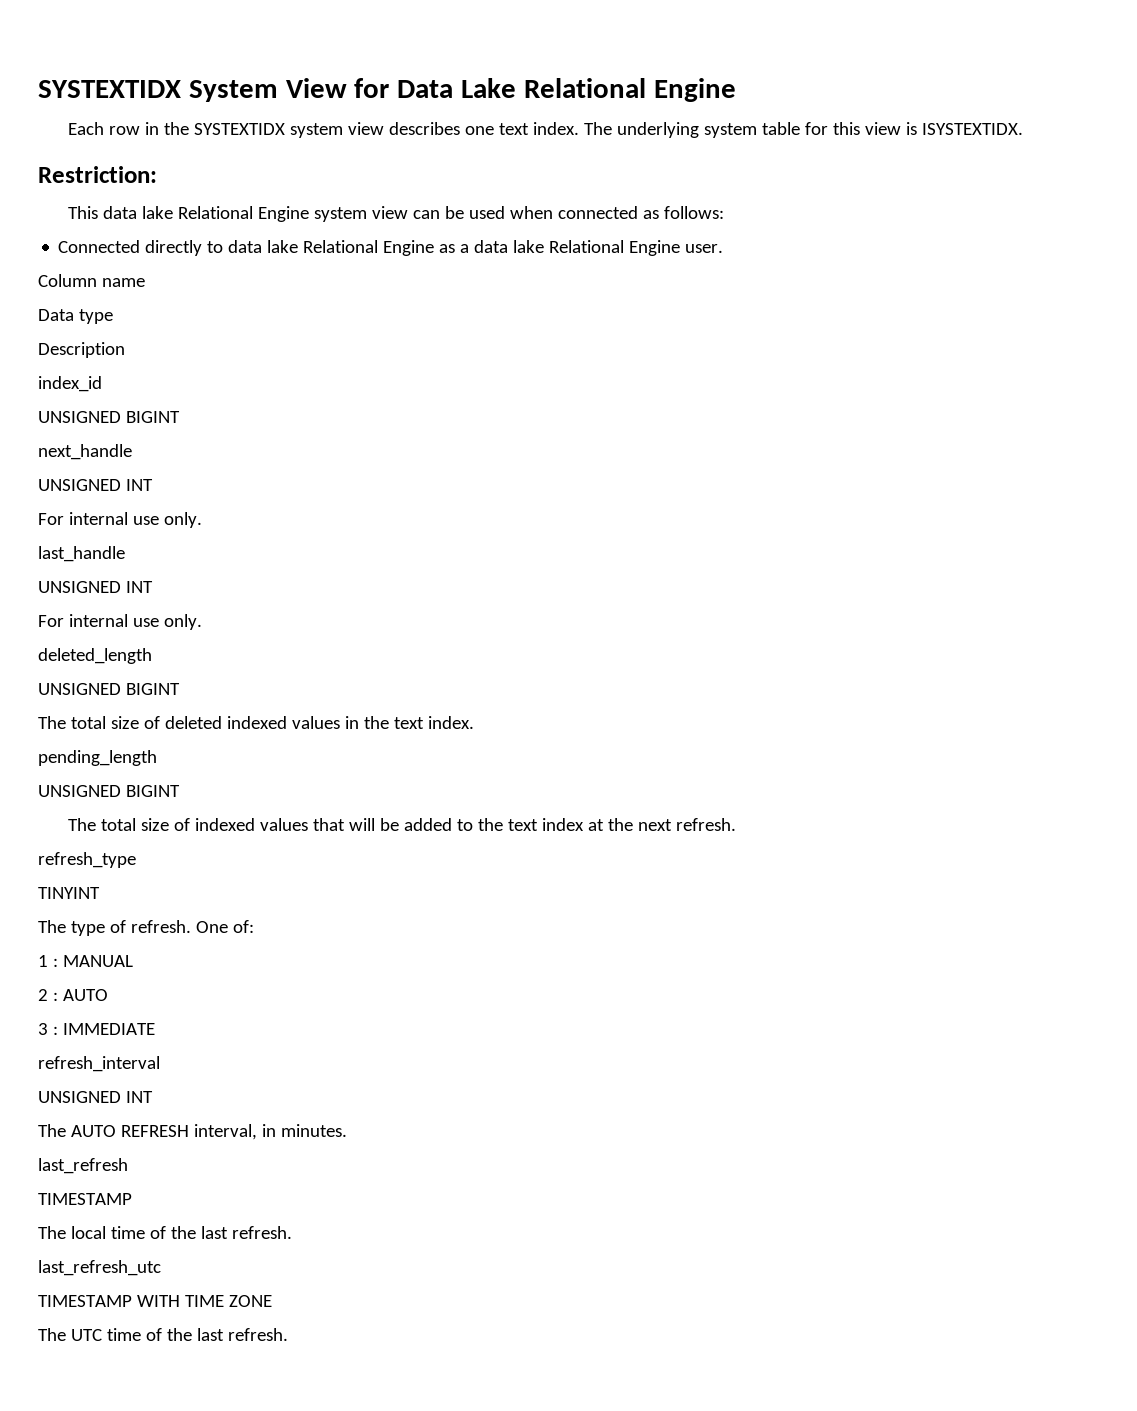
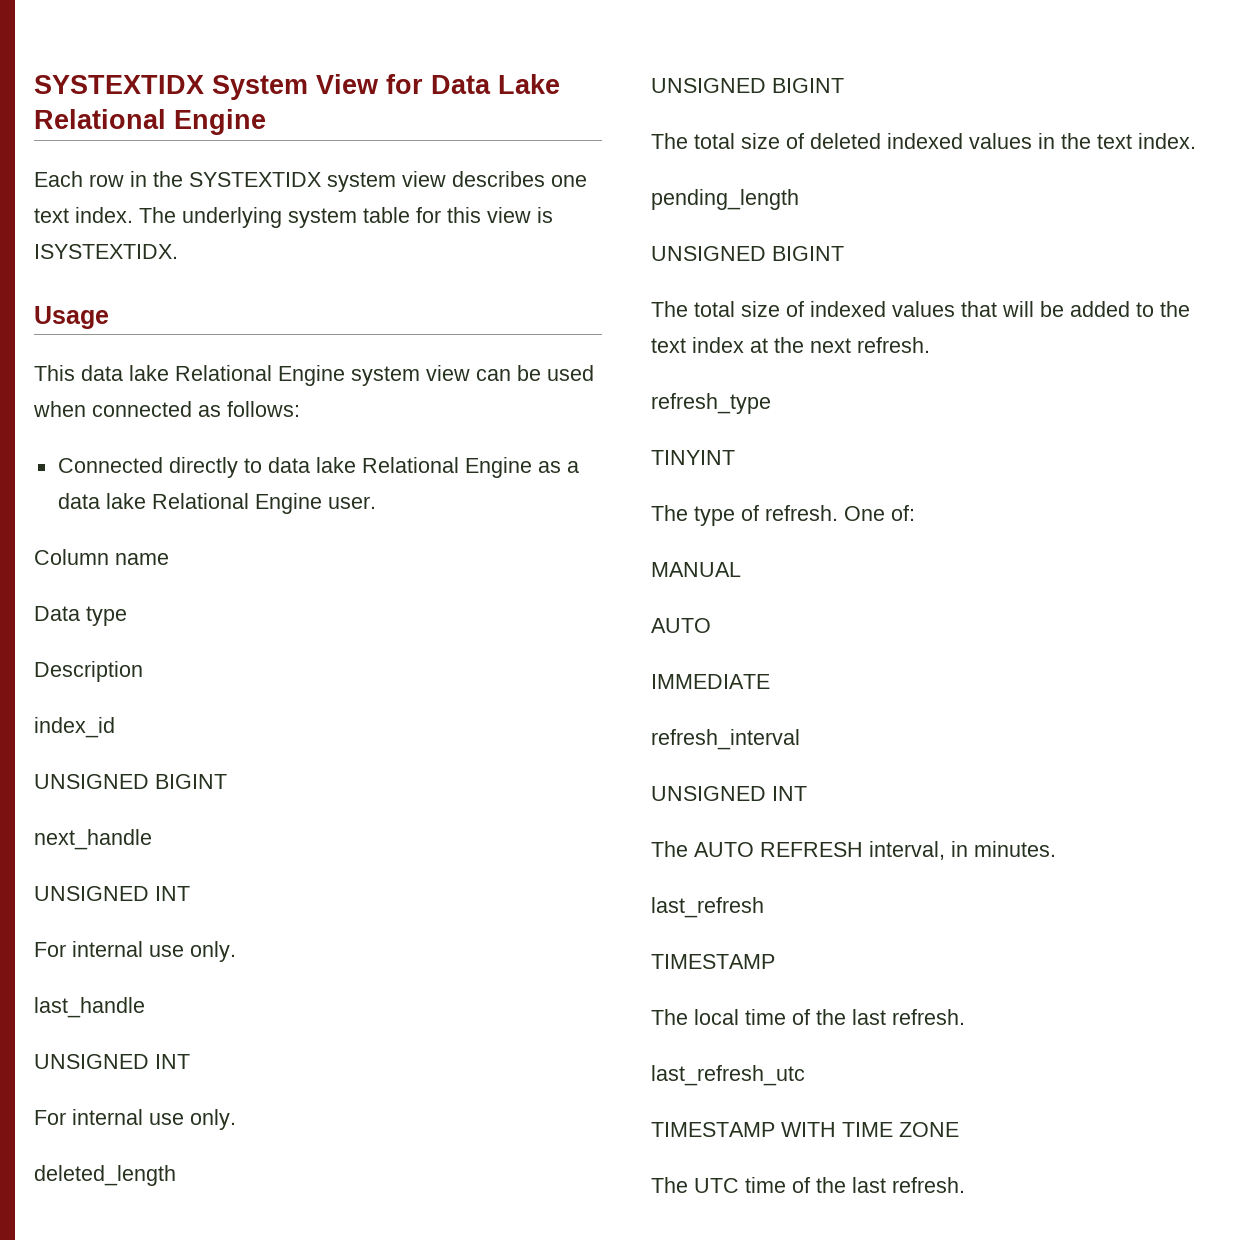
[38,166,157,183] Restriction: -> [34,306,109,329] Usage
[38,955,58,967] 1 : -> (915, 513) none
[38,989,58,1001] 2 : -> (741, 569) none
[38,1023,58,1035] 3 : -> (711, 625) none

